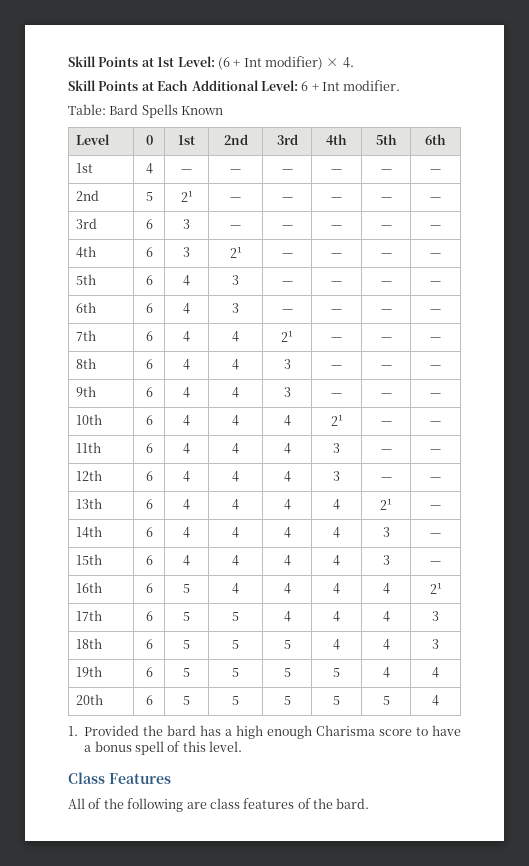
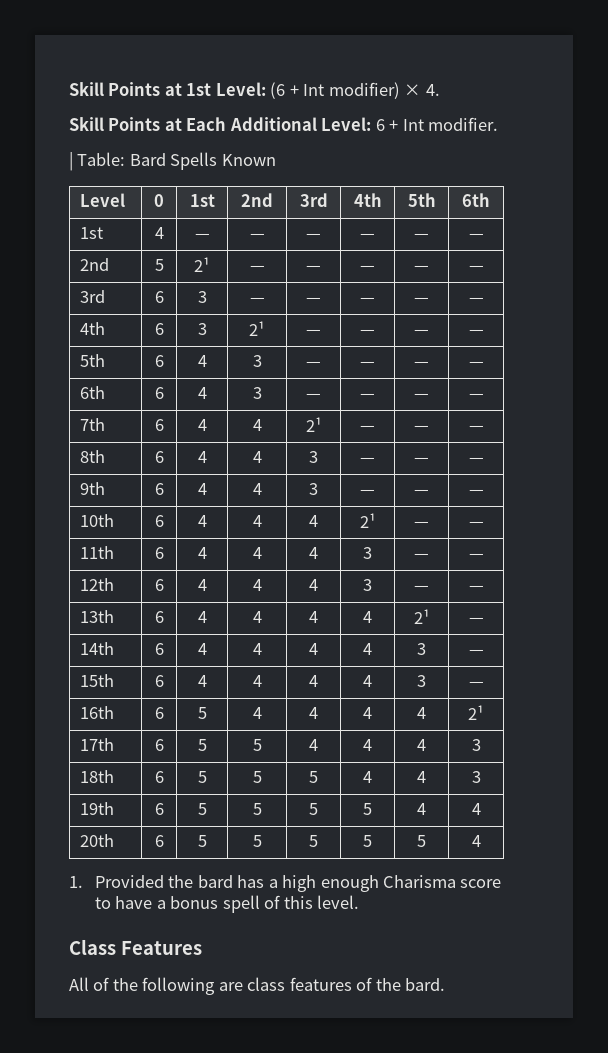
(401, 85) none -> [69,152,73,171] |

